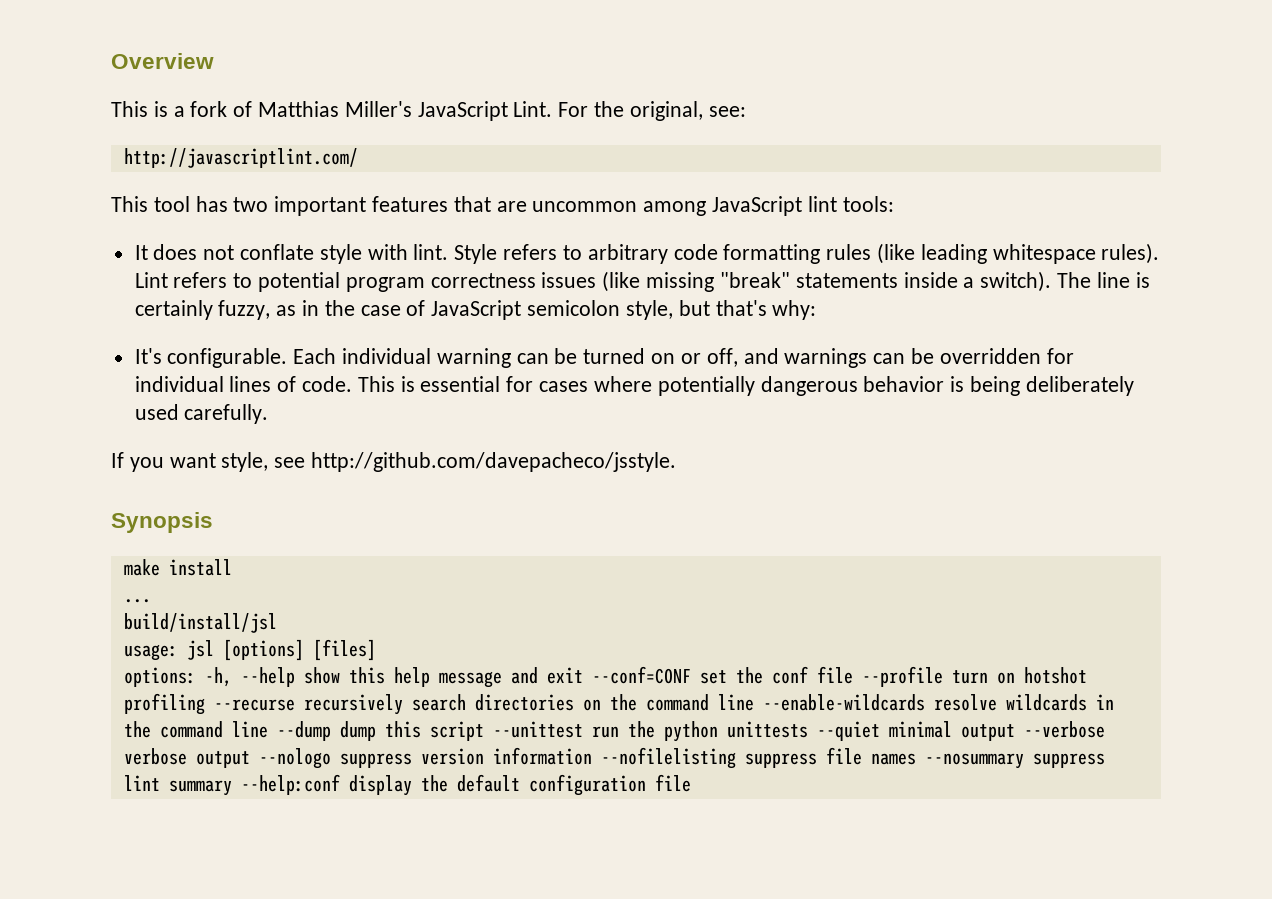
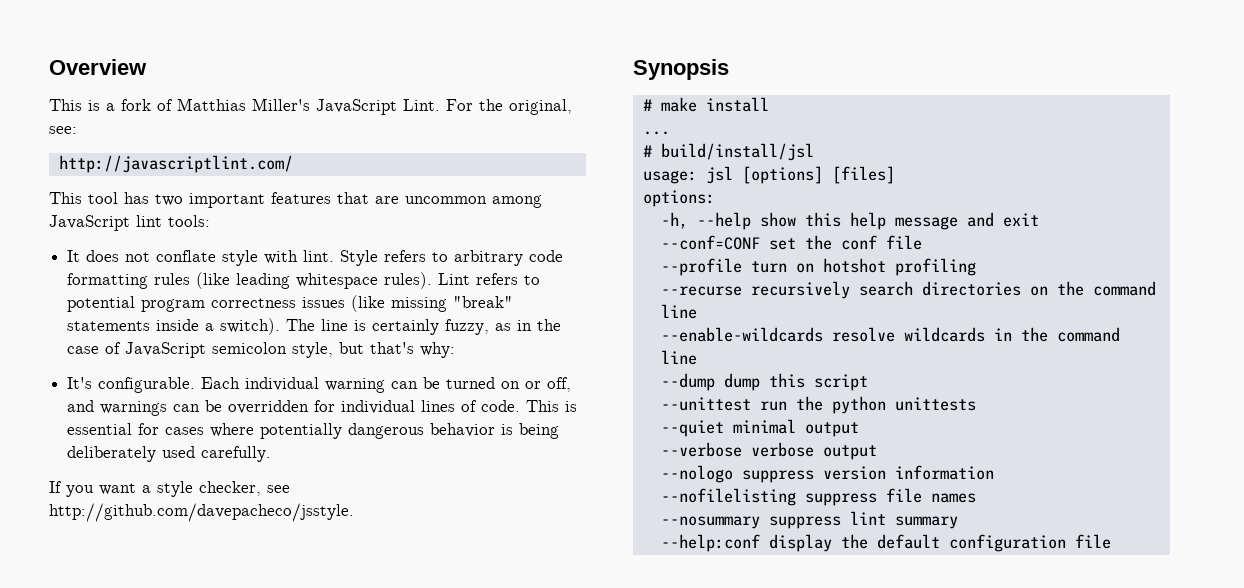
[221,452,269,472] style, -> [142,481,261,497] a style checker,
(213, 522) none -> [642,99,652,111] #
(151, 601) none -> [642,145,652,157] #
(196, 677) none -> (715, 198) //
(583, 675) none -> (1039, 220) //
(853, 675) none -> (922, 242) //
(205, 704) none -> (976, 267) //
(754, 702) none -> (697, 311) //
(268, 729) none -> (697, 357) //
(484, 731) none -> (868, 382) //
(808, 729) none -> (976, 404) //
(1015, 732) none -> (859, 429) //
(250, 759) none -> (877, 452) //
(592, 756) none -> (994, 472) //
(916, 759) none -> (976, 498) //
(232, 788) none -> (958, 522) //

